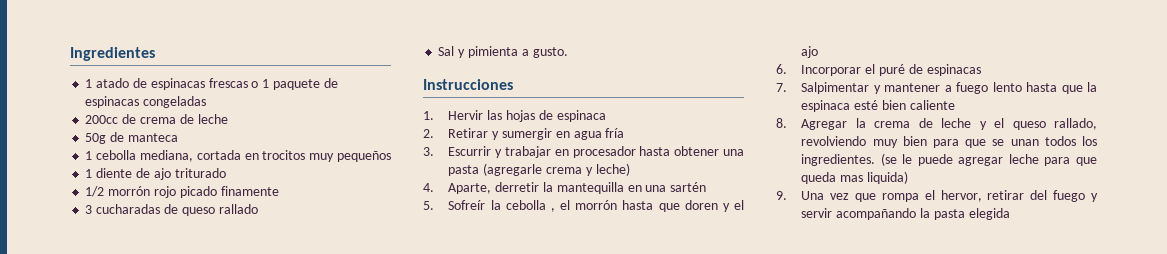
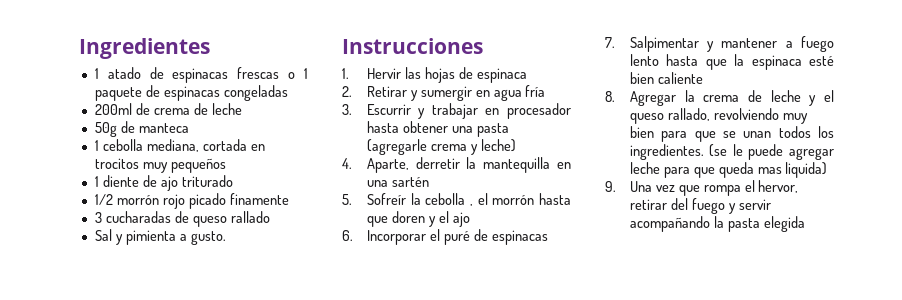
[85,115,119,124] 200cc -> [94,103,132,115] 200ml

